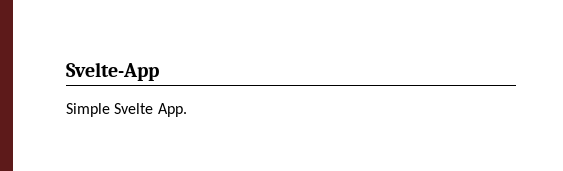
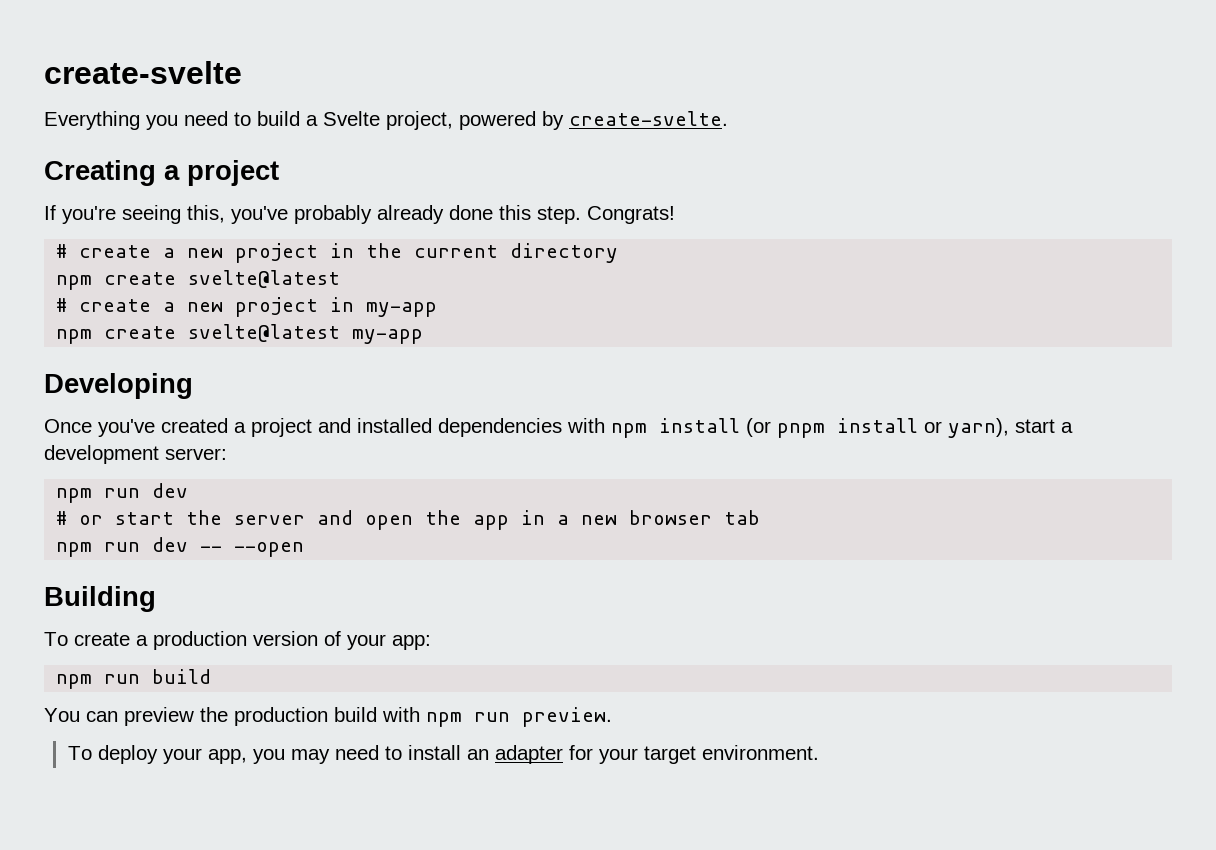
[66,62,159,81] [66,103,187,117] Svelte-App // Simple Svelte App. -> [44,61,242,84] [44,111,728,130] [44,160,279,186] [44,205,675,224] [56,243,619,263] [56,270,341,290] [56,297,438,317] [56,324,424,344] [44,373,193,399] [44,418,1073,438] [44,445,227,464] [56,483,189,503] [56,510,761,530] [56,537,305,557] [44,586,156,612] [44,631,431,650] [56,669,212,689] [44,707,612,727] [67,745,819,764] create-svelte // Everything you need to build a Svelte project, powered by create-svelte. // Creating a project // If you're seeing this, you've probably already done this step. Congrats! // # create a new project in the current directory // npm create svelte@latest // # create a new project in my-app // npm create svelte@latest my-app // Developing // Once you've created a project and installed dependencies with npm install (or pnpm install or yarn), start a development server: // npm run dev // # or start the server and open the app in a new browser tab // npm run dev -- --open // Building // To create a production version of your app: // npm run build // You can preview the production build with npm run preview. // To deploy your app, you may need to install an adapter for your target environment.

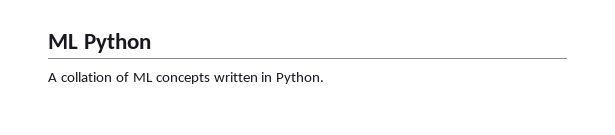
[44,61,242,84] [44,111,728,130] [44,160,279,186] [44,205,675,224] [56,243,619,263] [56,270,341,290] [56,297,438,317] [56,324,424,344] [44,373,193,399] [44,418,1073,438] [44,445,227,464] [56,483,189,503] [56,510,761,530] [56,537,305,557] [44,586,156,612] [44,631,431,650] [56,669,212,689] [44,707,612,727] [67,745,819,764] create-svelte // Everything you need to build a Svelte project, powered by create-svelte. // Creating a project // If you're seeing this, you've probably already done this step. Congrats! // # create a new project in the current directory // npm create svelte@latest // # create a new project in my-app // npm create svelte@latest my-app // Developing // Once you've created a project and installed dependencies with npm install (or pnpm install or yarn), start a development server: // npm run dev // # or start the server and open the app in a new browser tab // npm run dev -- --open // Building // To create a production version of your app: // npm run build // You can preview the production build with npm run preview. // To deploy your app, you may need to install an adapter for your target environment. -> [48,33,152,53] [48,72,325,84] ML Python // A collation of ML concepts written in Python.

